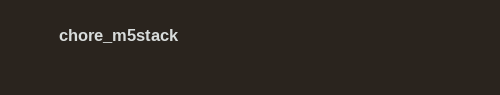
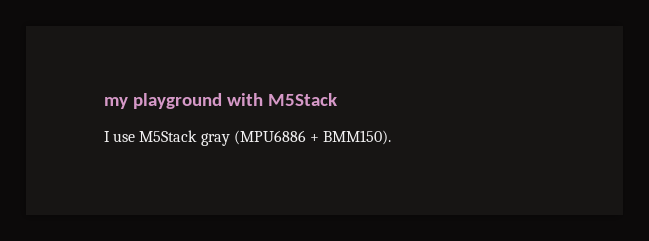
[59,29,179,43] chore_m5stack -> [104,93,338,109] [104,130,392,146] my playground with M5Stack // I use M5Stack gray (MPU6886 + BMM150).

